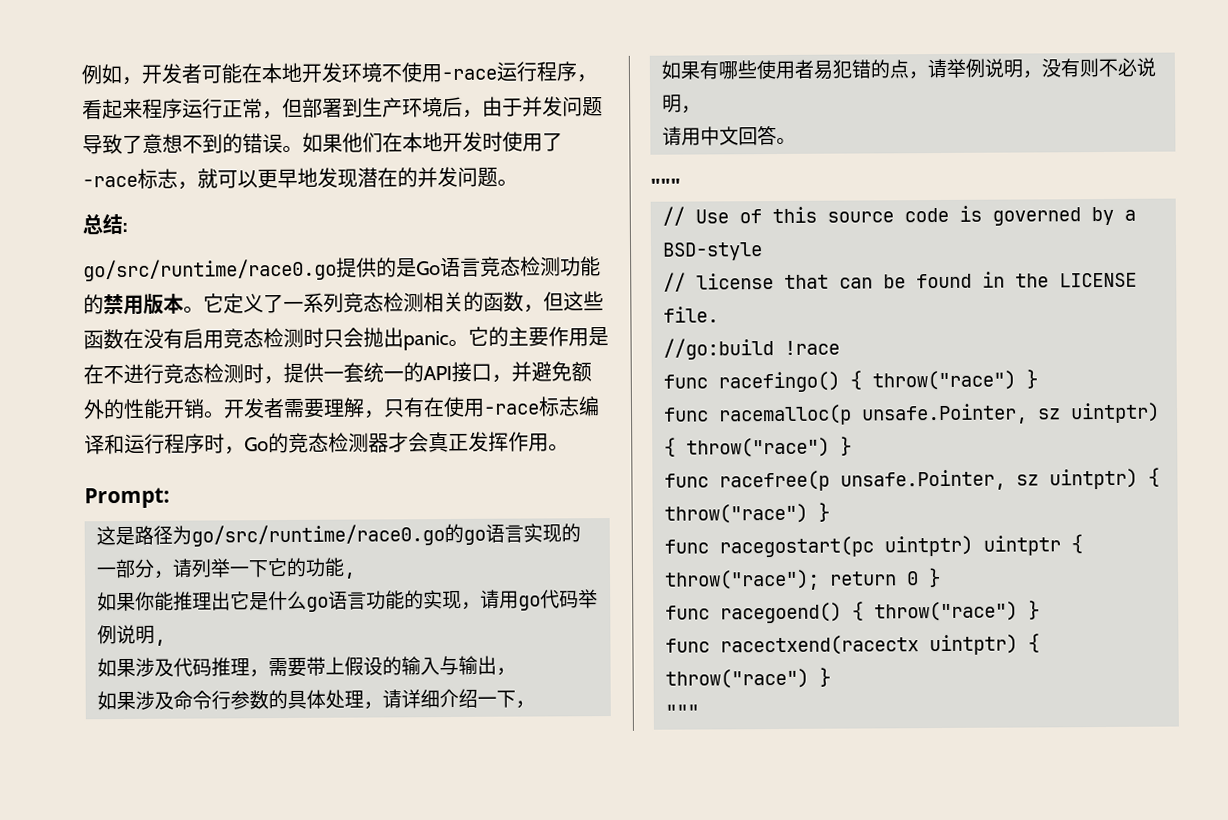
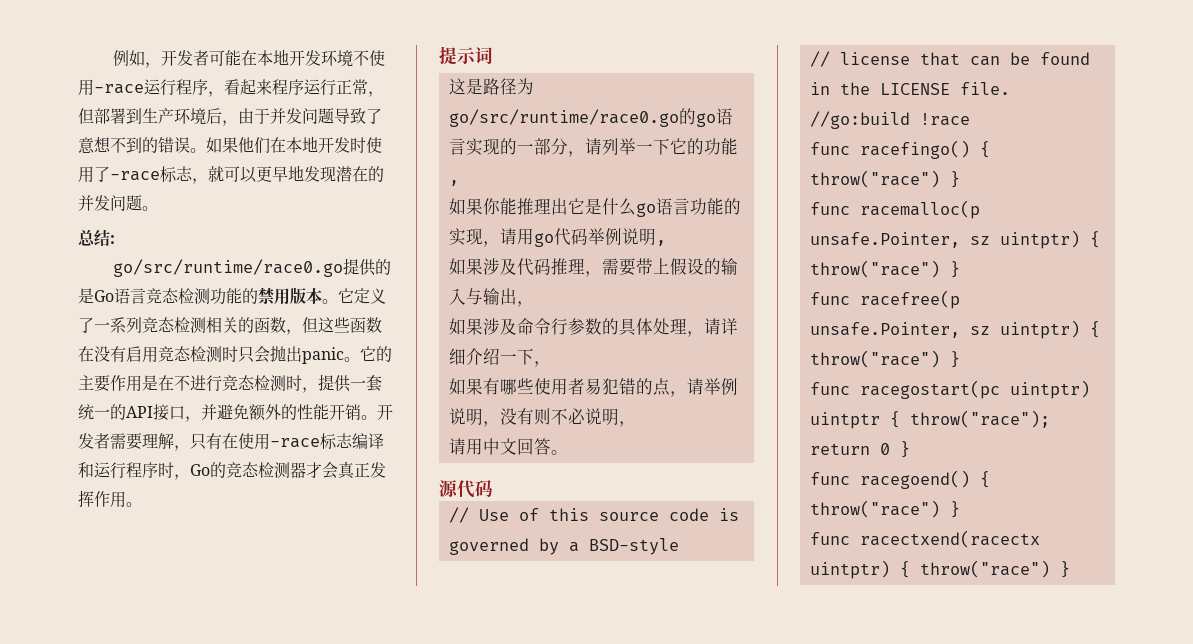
[84,487,170,509] Prompt: -> [439,46,493,65] 提示词
[650,178,681,194] """ -> [439,480,493,498] 源代码
[665,704,699,719] // """ -> (1070, 569) none

